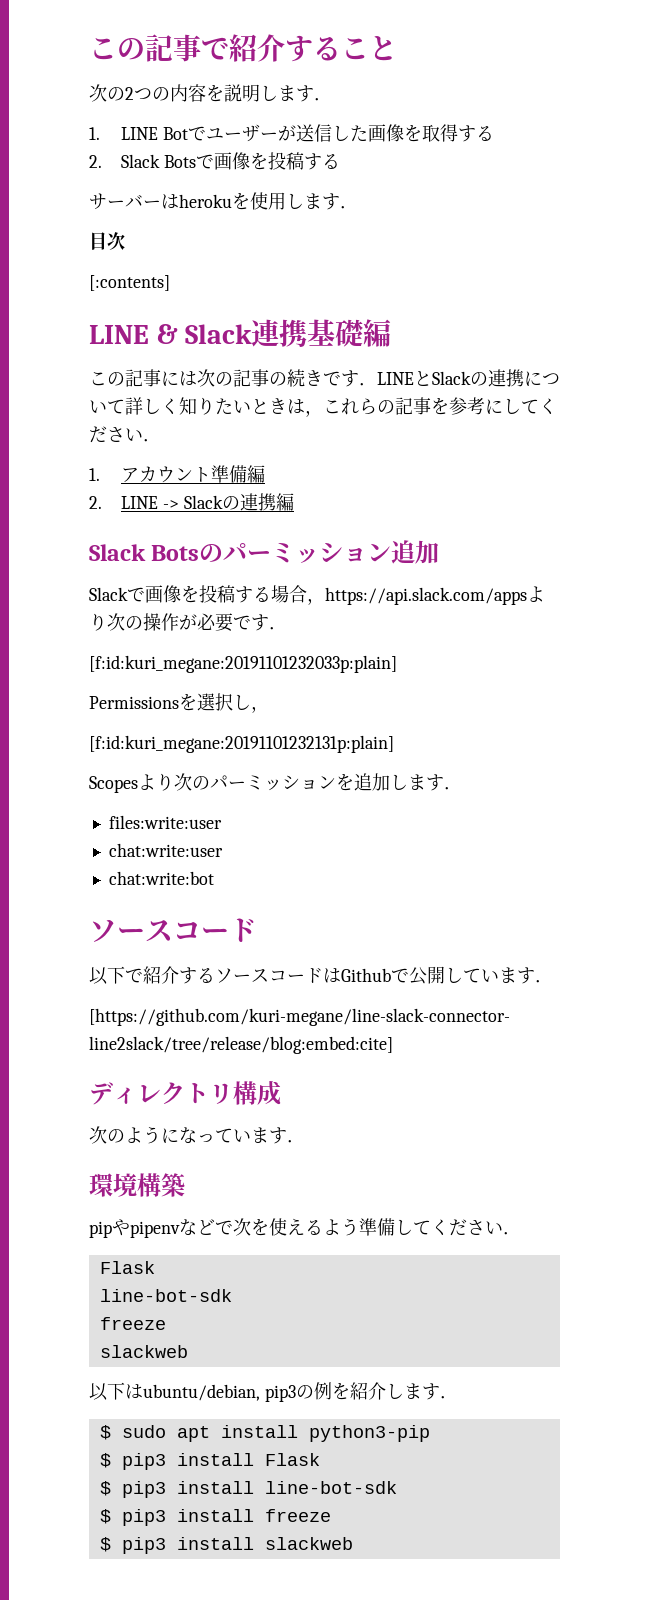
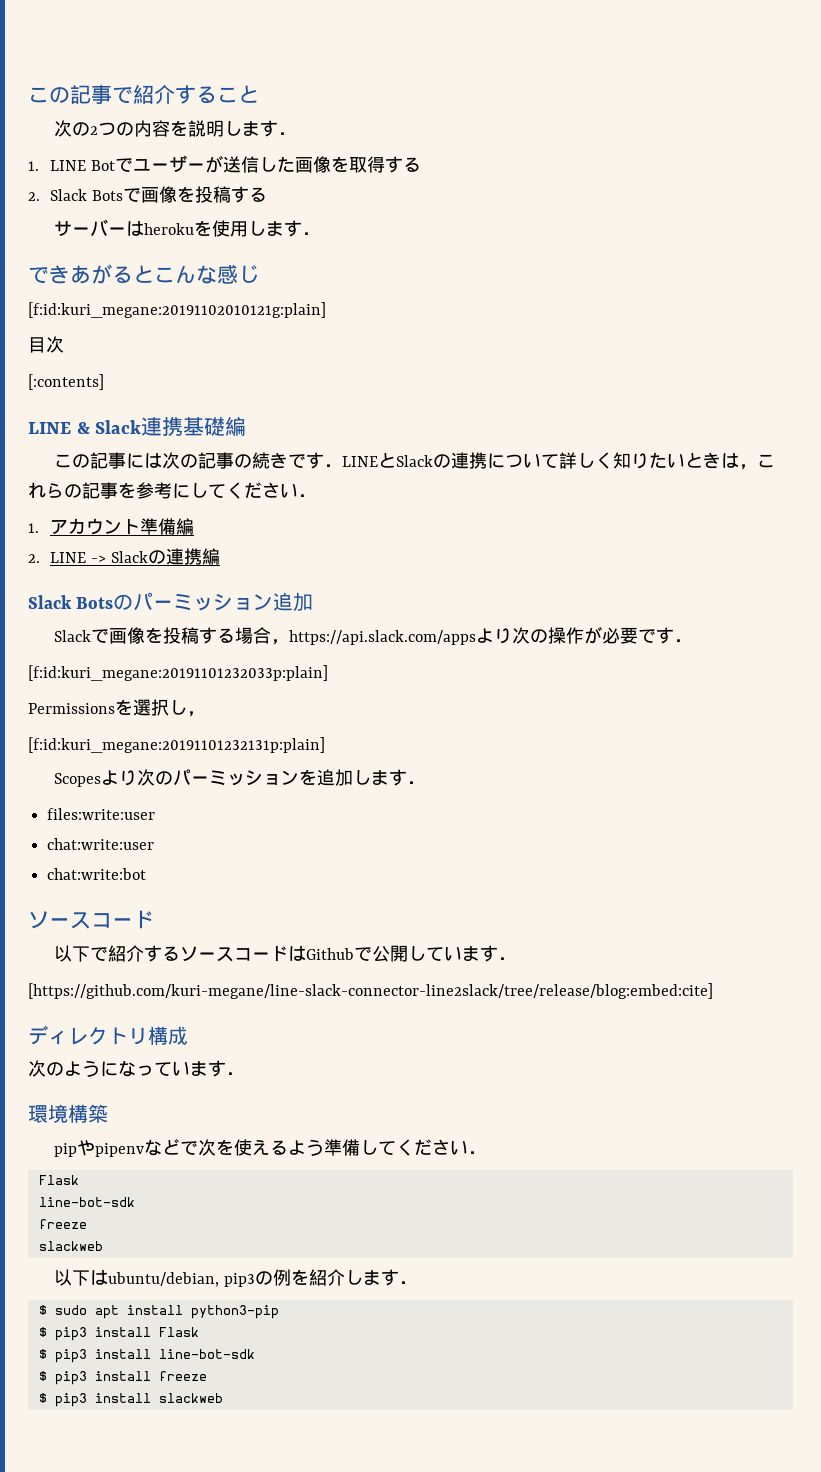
(358, 207) none -> [28,264,259,284] [28,302,326,318] // できあがるとこんな感じ // [f:id:kuri_megane:20191102010121g:plain]

